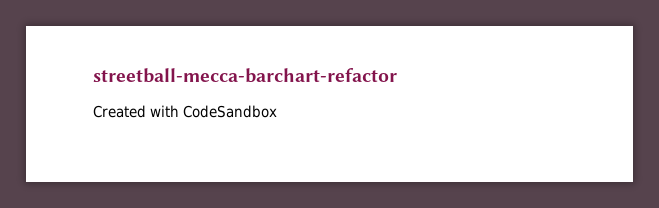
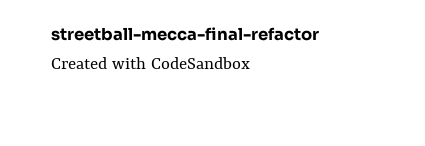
[93,68,397,83] streetball-mecca-barchart-refactor -> [51,27,319,41] streetball-mecca-final-refactor

